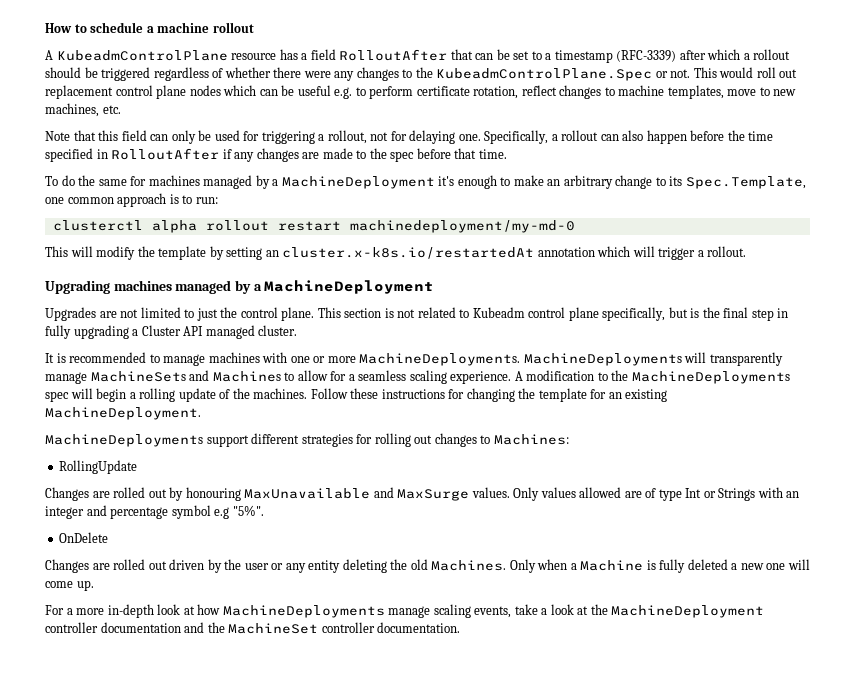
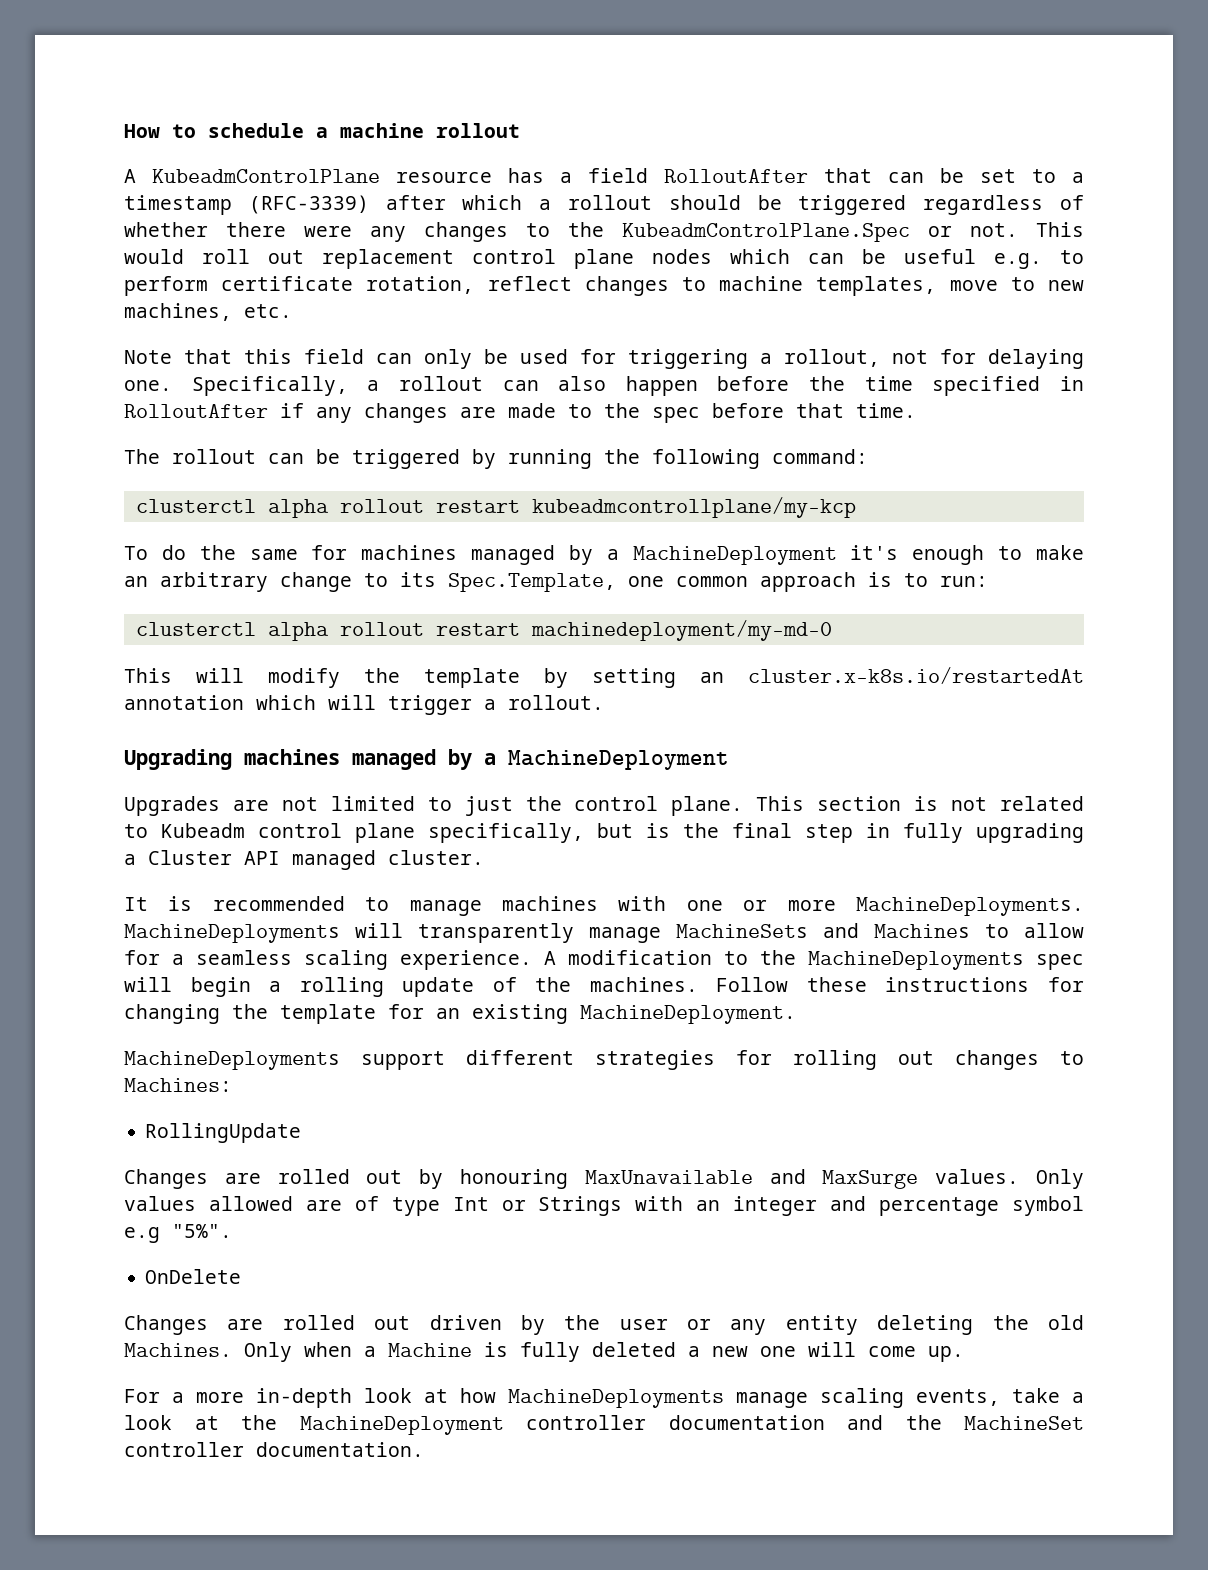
(507, 154) none -> [124,449,868,469] [135,497,856,518] // The rollout can be triggered by running the following command: // clusterctl alpha rollout restart kubeadmcontrollplane/my-kcp

